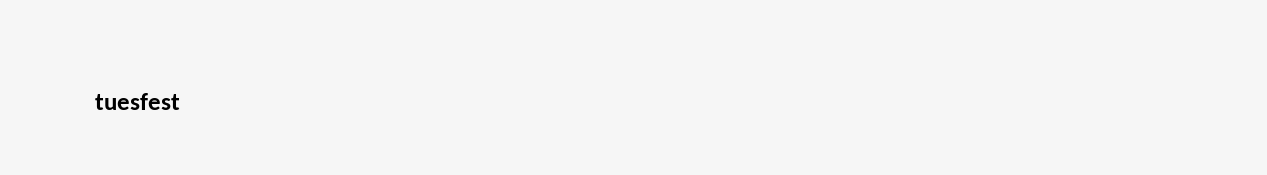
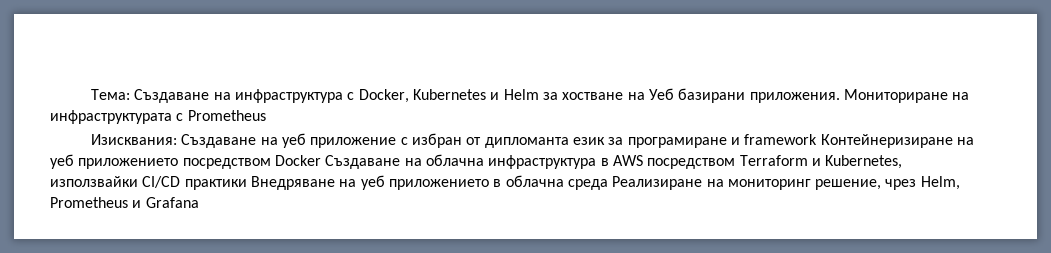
[95,93,180,110] tuesfest -> [91,88,970,103] [50,110,266,124] [91,133,974,148] [50,154,903,169] [50,175,960,190] [50,197,199,208] Тема: Създаване на инфраструктура с Docker, Kubernetes и Helm за хостване на Уеб базирани приложения. Мониториране на инфраструктурата с Prometheus // Изисквания: Създаване на уеб приложение с избран от дипломанта език за програмиране и framework Контейнеризиране на уеб приложението посредством Docker Създаване на облачна инфраструктура в AWS посредством Terraform и Kubernetes, използвайки CI/CD практики Внедряване на уеб приложението в облачна среда Реализиране на мониторинг решение, чрез Helm, Prometheus и Grafana

